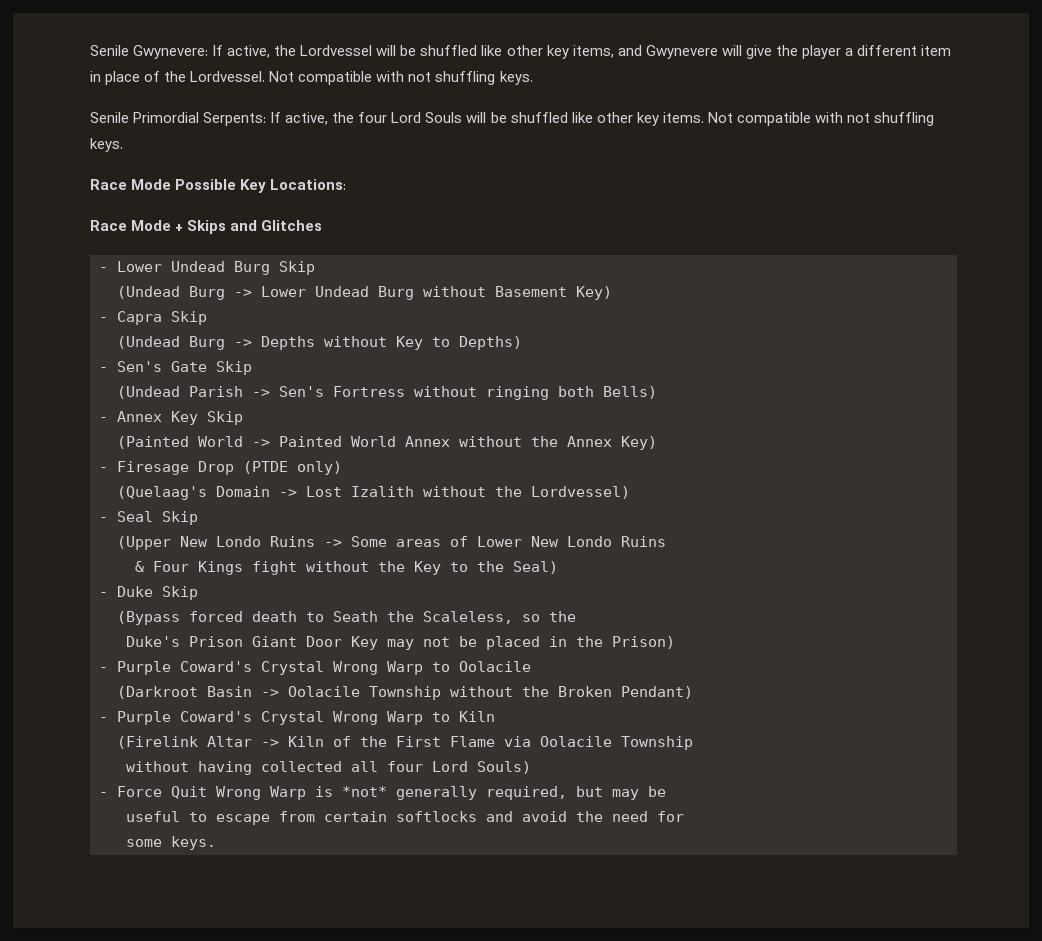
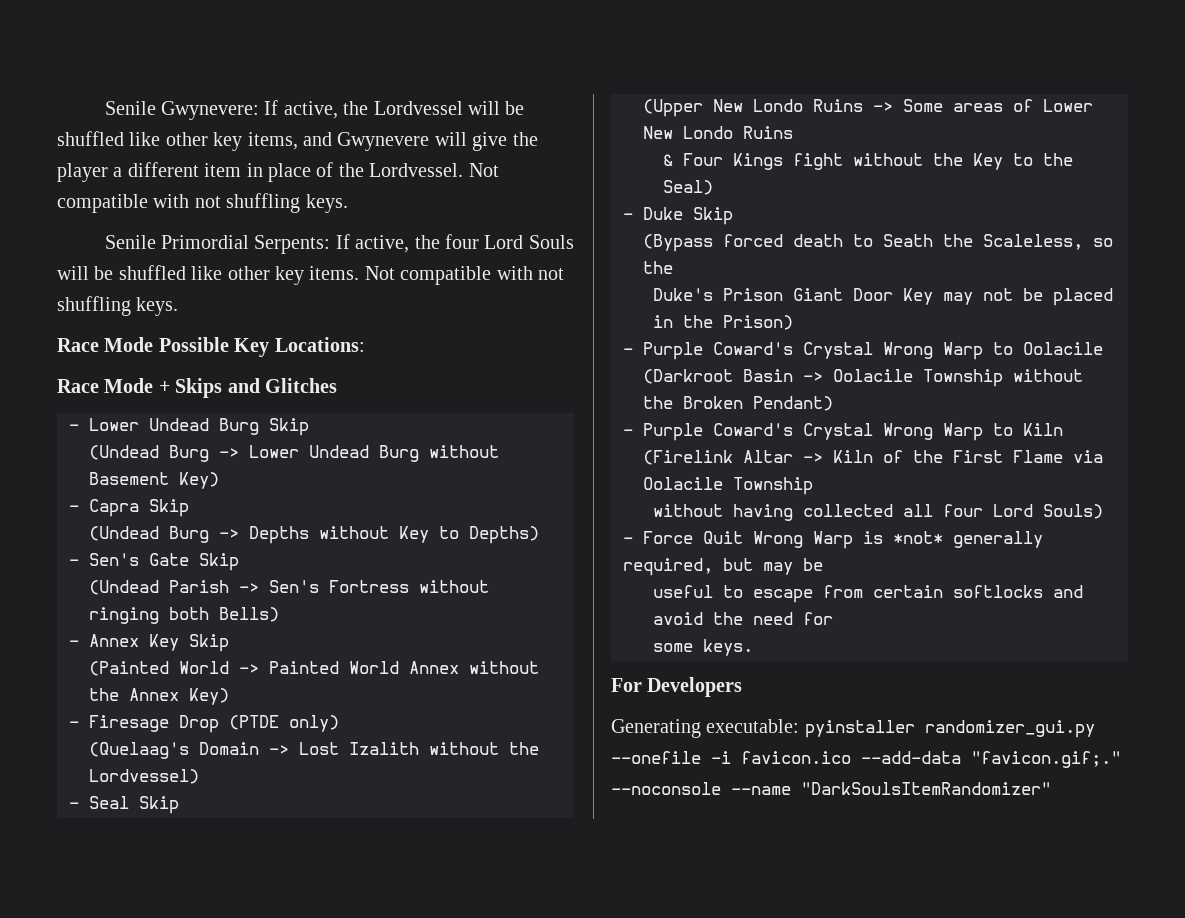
(216, 843) none -> [611,677,743,697] [611,719,1095,738] [611,751,1121,768] [611,782,1051,795] // For Developers // Generating executable: pyinstaller randomizer_gui.py --onefile -i favicon.ico --add-data "favicon.gif;." --noconsole --name "DarkSoulsItemRandomizer"

